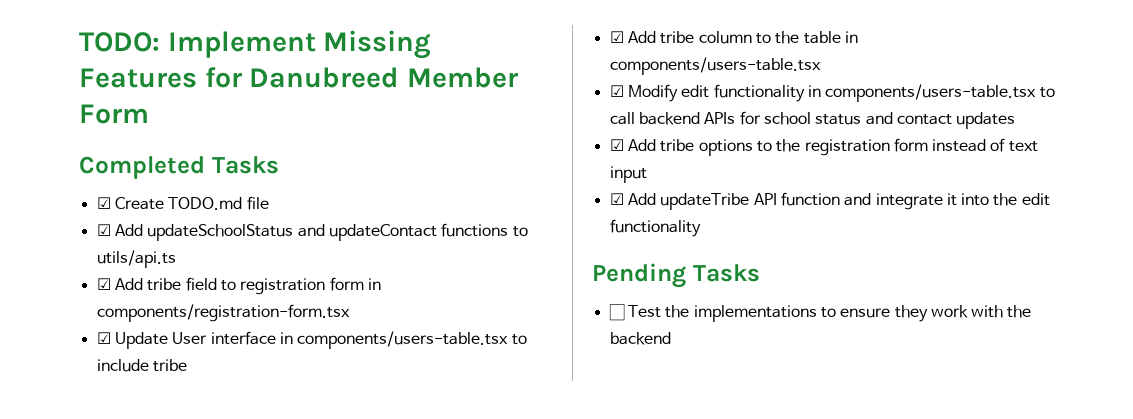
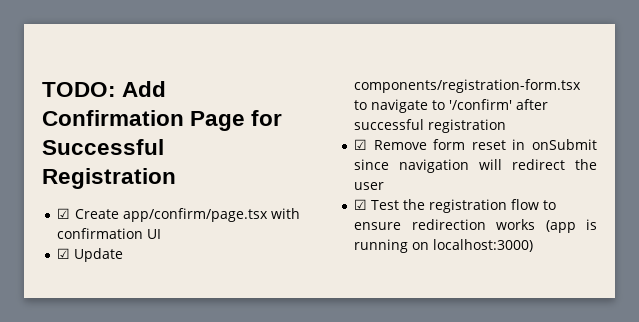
[167,30,432,59] [79,67,519,88] [79,104,149,124] [79,156,279,179] [96,196,269,210] [96,223,528,241] [96,250,176,268] [96,277,381,295] [96,304,350,322] [96,331,527,349] [96,359,187,372] [609,31,858,44] [609,57,821,75] [609,84,1055,102] [609,111,1016,129] [609,138,1038,156] [609,166,647,183] [609,192,1050,210] [609,219,701,237] [592,263,760,288] [608,304,1032,322] [609,332,671,345] Implement Missing Features for Danubreed Member Form // Completed Tasks // ☑ Create TODO.md file // ☑ Add updateSchoolStatus and updateContact functions to utils/api.ts // ☑ Add tribe field to registration form in components/registration-form.tsx // ☑ Update User interface in components/users-table.tsx to include tribe // ☑ Add tribe column to the table in components/users-table.tsx // ☑ Modify edit functionality in components/users-table.tsx to call backend APIs for school status and contact updates // ☑ Add tribe options to the registration form instead of text input // ☑ Add updateTribe API function and integrate it into the edit functionality // Pending Tasks // ☐ Test the implementations to ensure they work with the backend -> [122,81,167,97] [42,110,283,131] [42,139,164,155] [42,168,176,189] [57,208,300,222] [57,228,162,239] [57,248,124,262] [354,79,582,93] [354,99,549,113] [354,119,507,133] [354,139,597,150] [354,159,597,173] [354,182,385,190] [354,199,557,213] [354,219,597,233] [354,239,534,253] Add Confirmation Page for Successful Registration // ☑ Create app/confirm/page.tsx with confirmation UI // ☑ Update components/registration-form.tsx to navigate to '/confirm' after successful registration // ☑ Remove form reset in onSubmit since navigation will redirect the user // ☑ Test the registration flow to ensure redirection works (app is running on localhost:3000)

